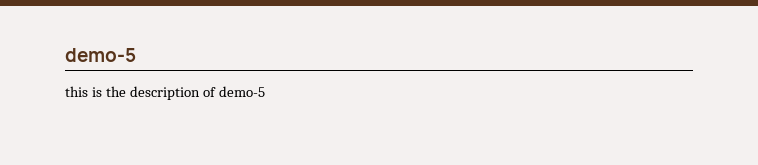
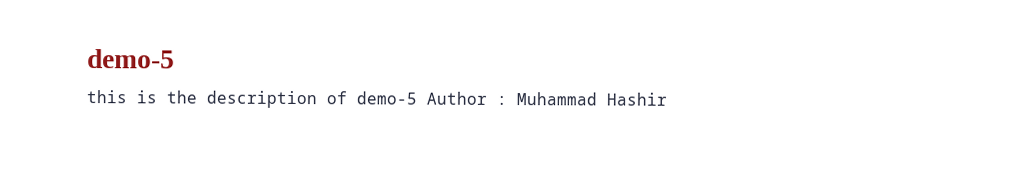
(265, 91) none -> [426,91,667,106] Author : Muhammad Hashir

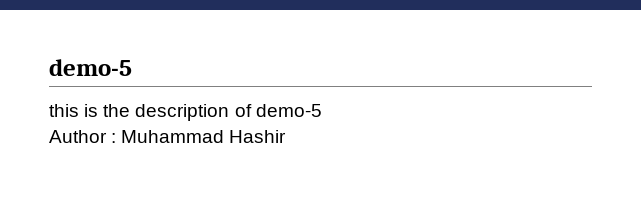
(417, 98) none -> (322, 110) //

